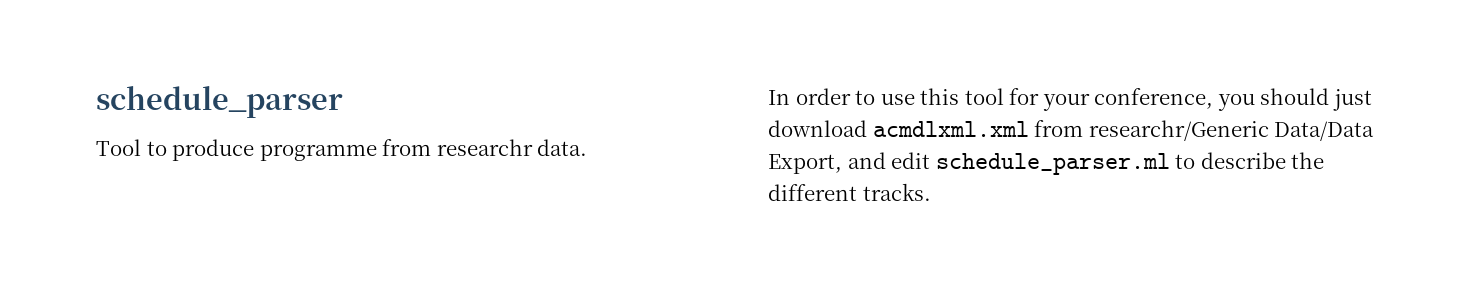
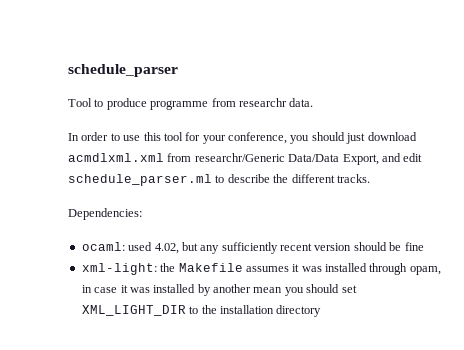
(931, 192) none -> [68,208,142,220] [81,242,424,254] [81,263,441,275] [81,284,357,296] [81,305,322,317] // Dependencies: // ocaml: used 4.02, but any sufficiently recent version should be fine // xml-light: the Makefile assumes it was installed through opam, in case it was installed by another mean you should set XML_LIGHT_DIR to the installation directory

